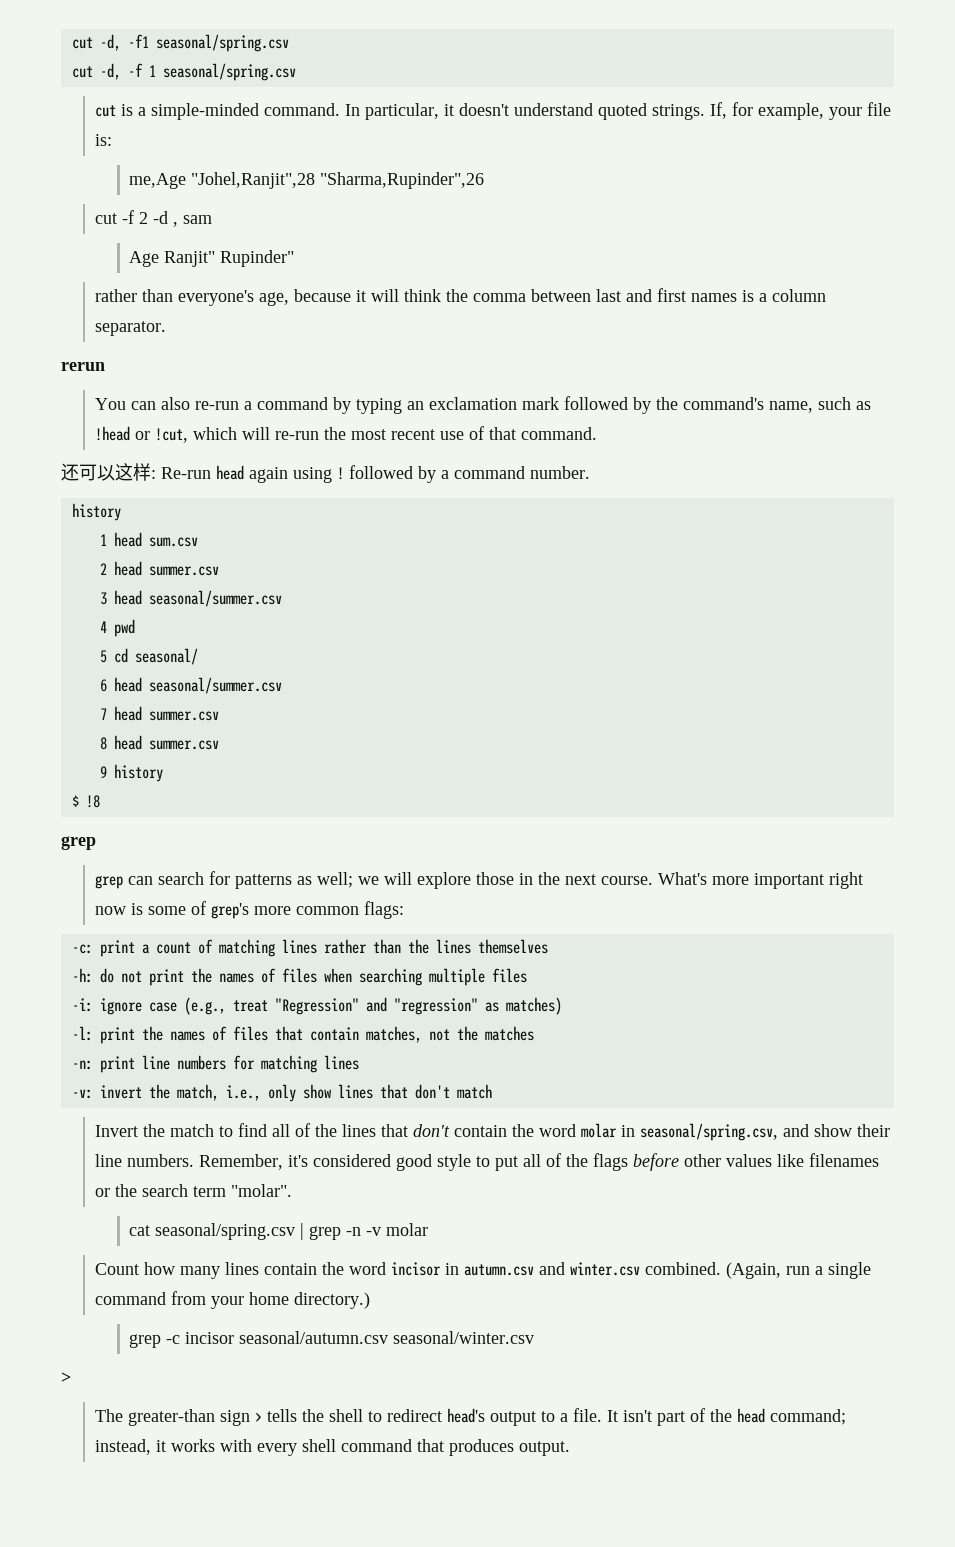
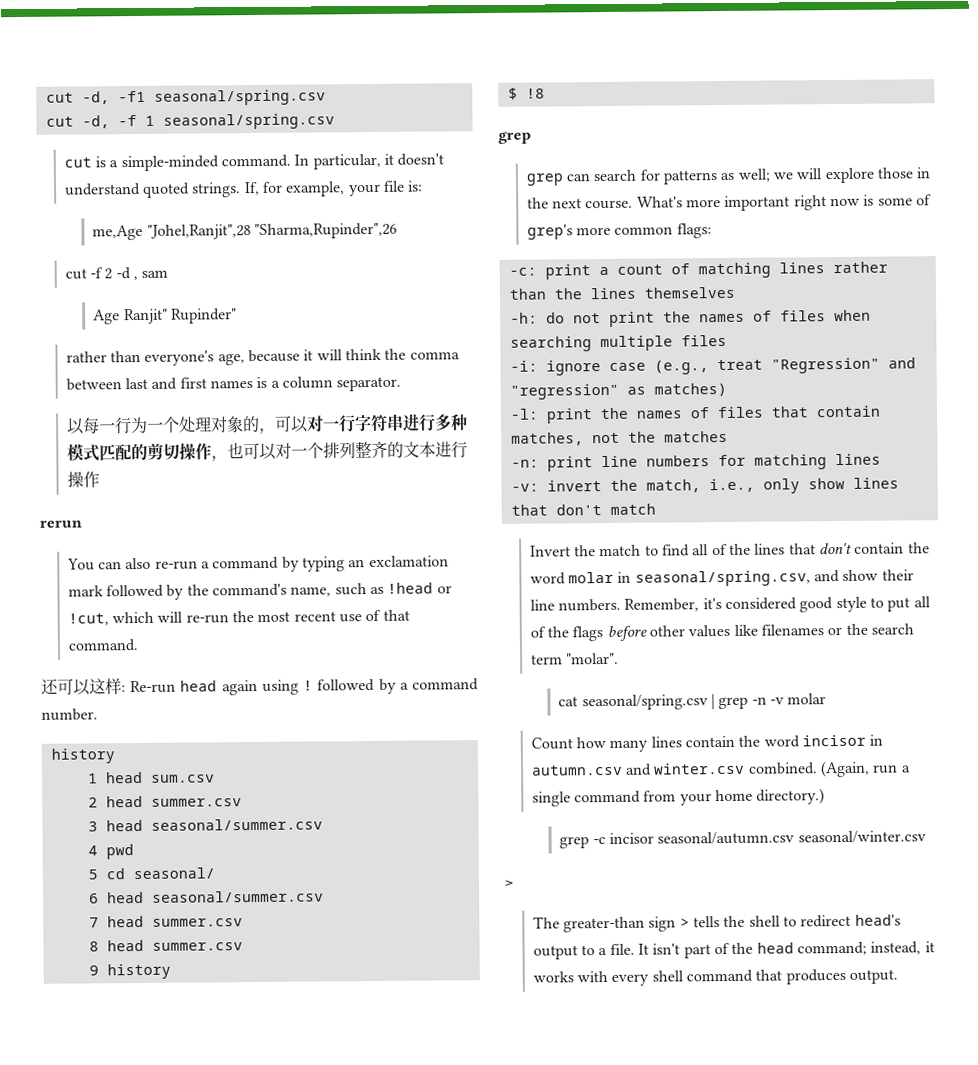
(167, 328) none -> [66,413,468,435] [66,440,468,462] [66,471,100,488] // 以每一行为一个处理对象的，可以对一行字符串进行多种模式匹配的剪切操作，也可以对一个排列整齐的文本进行操作

